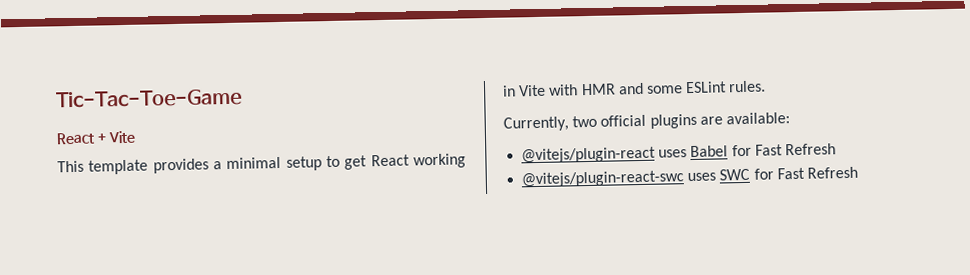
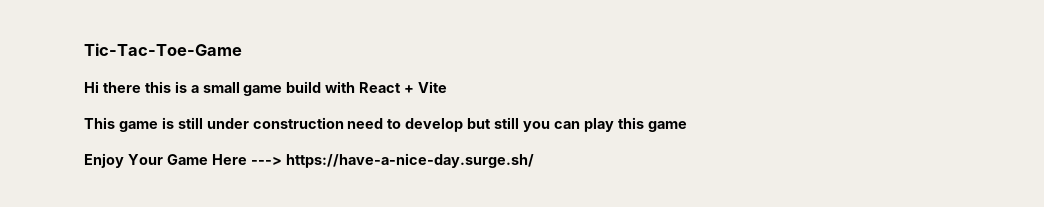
[56,130,136,145] [57,153,466,175] [502,80,767,97] [503,112,790,132] [521,143,836,164] [521,166,858,188] React + Vite // This template provides a minimal setup to get React working in Vite with HMR and some ESLint rules. // Currently, two official plugins are available: // @vitejs/plugin-react uses Babel for Fast Refresh // @vitejs/plugin-react-swc uses SWC for Fast Refresh -> [84,81,448,96] [84,117,687,132] [84,153,534,168] Hi there this is a small game build with React + Vite // This game is still under construction need to develop but still you can play this game // Enjoy Your Game Here ---> https://have-a-nice-day.surge.sh/

